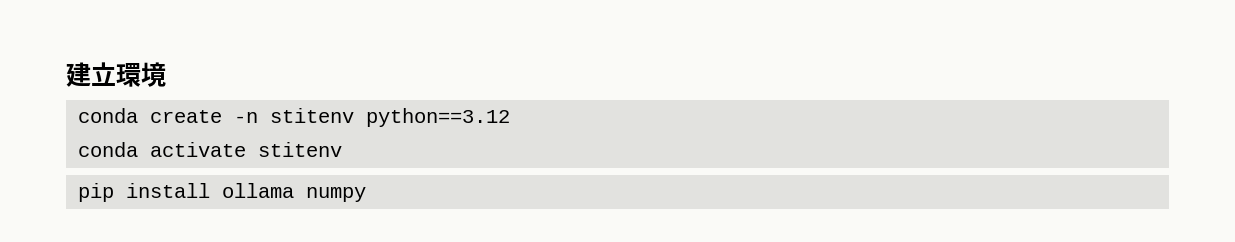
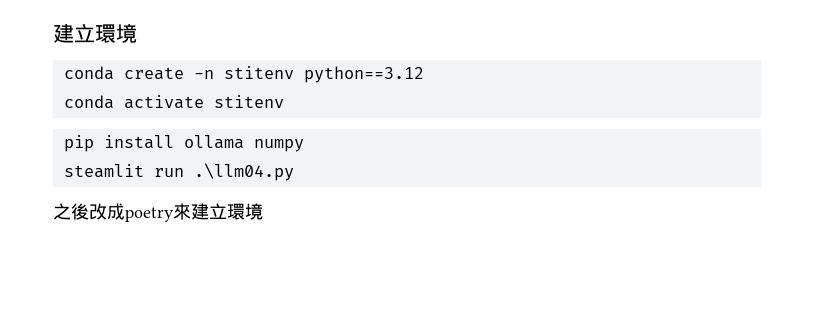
(366, 194) none -> [63,163,294,181] [53,203,263,222] // steamlit run .\llm04.py // 之後改成poetry來建立環境

